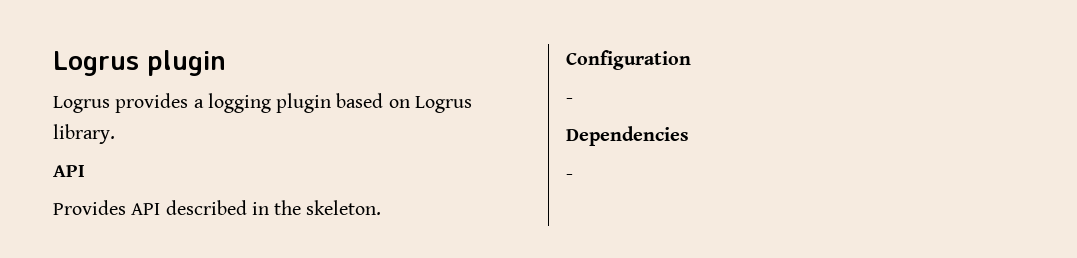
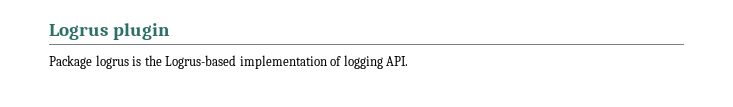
[53,93,472,113] [53,124,115,144] [53,165,85,177] [53,200,382,215] [566,50,691,70] [566,98,573,103] [566,126,689,146] [566,174,573,179] Logrus provides a logging plugin based on Logrus library. // API // Provides API described in the skeleton. // Configuration // - // Dependencies // - -> [49,55,409,69] Package logrus is the Logrus-based implementation of logging API.

